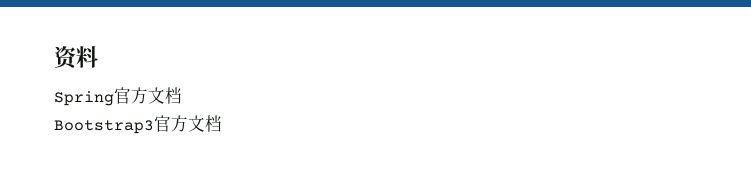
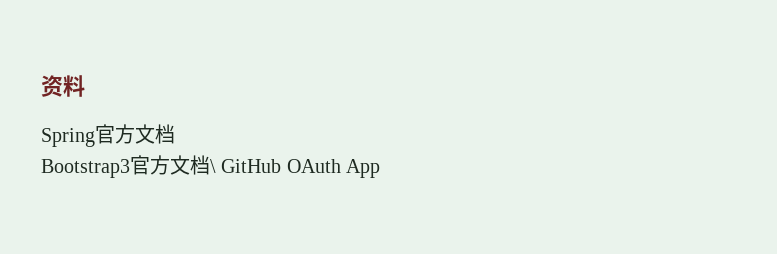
(222, 123) none -> [210,159,381,178] \ GitHub OAuth App

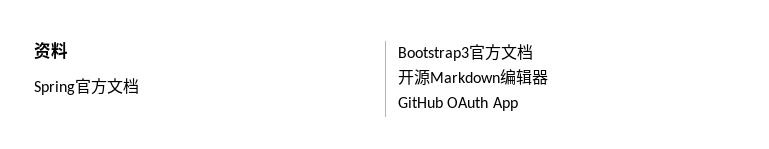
[210,159,216,173] \ -> [398,69,548,86] // 开源Markdown编辑器 //

